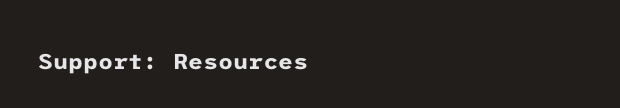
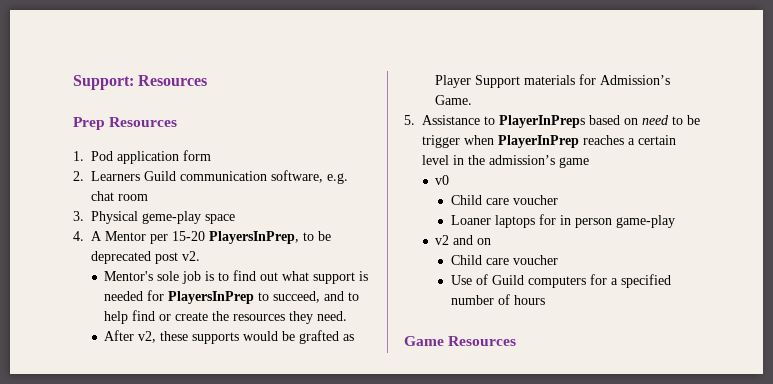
(308, 61) none -> [73,117,178,130] [73,150,211,164] [73,170,348,184] [91,191,148,201] [73,211,235,224] [73,231,331,244] [91,251,200,264] [104,270,369,284] [104,290,360,304] [104,310,348,324] [104,330,355,344] [435,74,671,88] [435,95,473,105] [404,115,700,128] [422,135,676,148] [422,155,589,168] [435,175,450,185] [450,195,558,205] [450,214,675,228] [435,235,492,245] [450,255,558,265] [450,274,671,288] [450,294,545,305] [404,336,517,346] // Prep Resources // 1. Pod application form // 2. Learners Guild communication software, e.g. chat room // 3. Physical geme-play space // 4. A Mentor per 15-20 PlayersInPrep, to be deprecated post v2. // Mentor's sole job is to find out what support is needed for PlayersInPrep to succeed, and to help find or create the resources they need. // After v2, these supports would be grafted as Player Support materials for Admission’s Game. // 5. Assistance to PlayerInPreps based on need to be trigger when PlayerInPrep reaches a certain level in the admission’s game // v0 // Child care voucher // Loaner laptops for in person game-play // v2 and on // Child care voucher // Use of Guild computers for a specified number of hours // Game Resources

